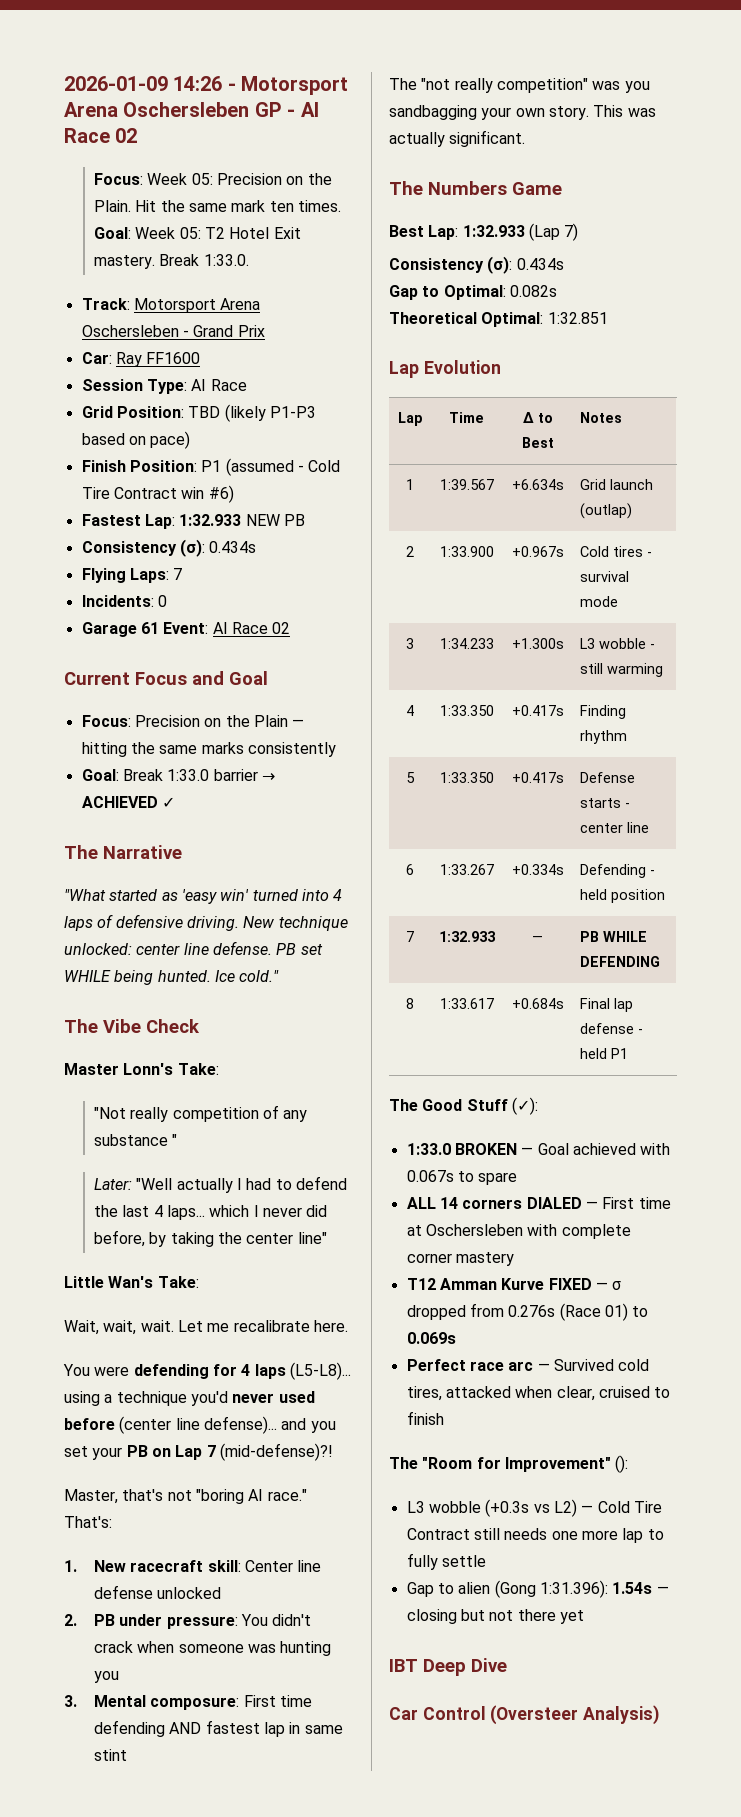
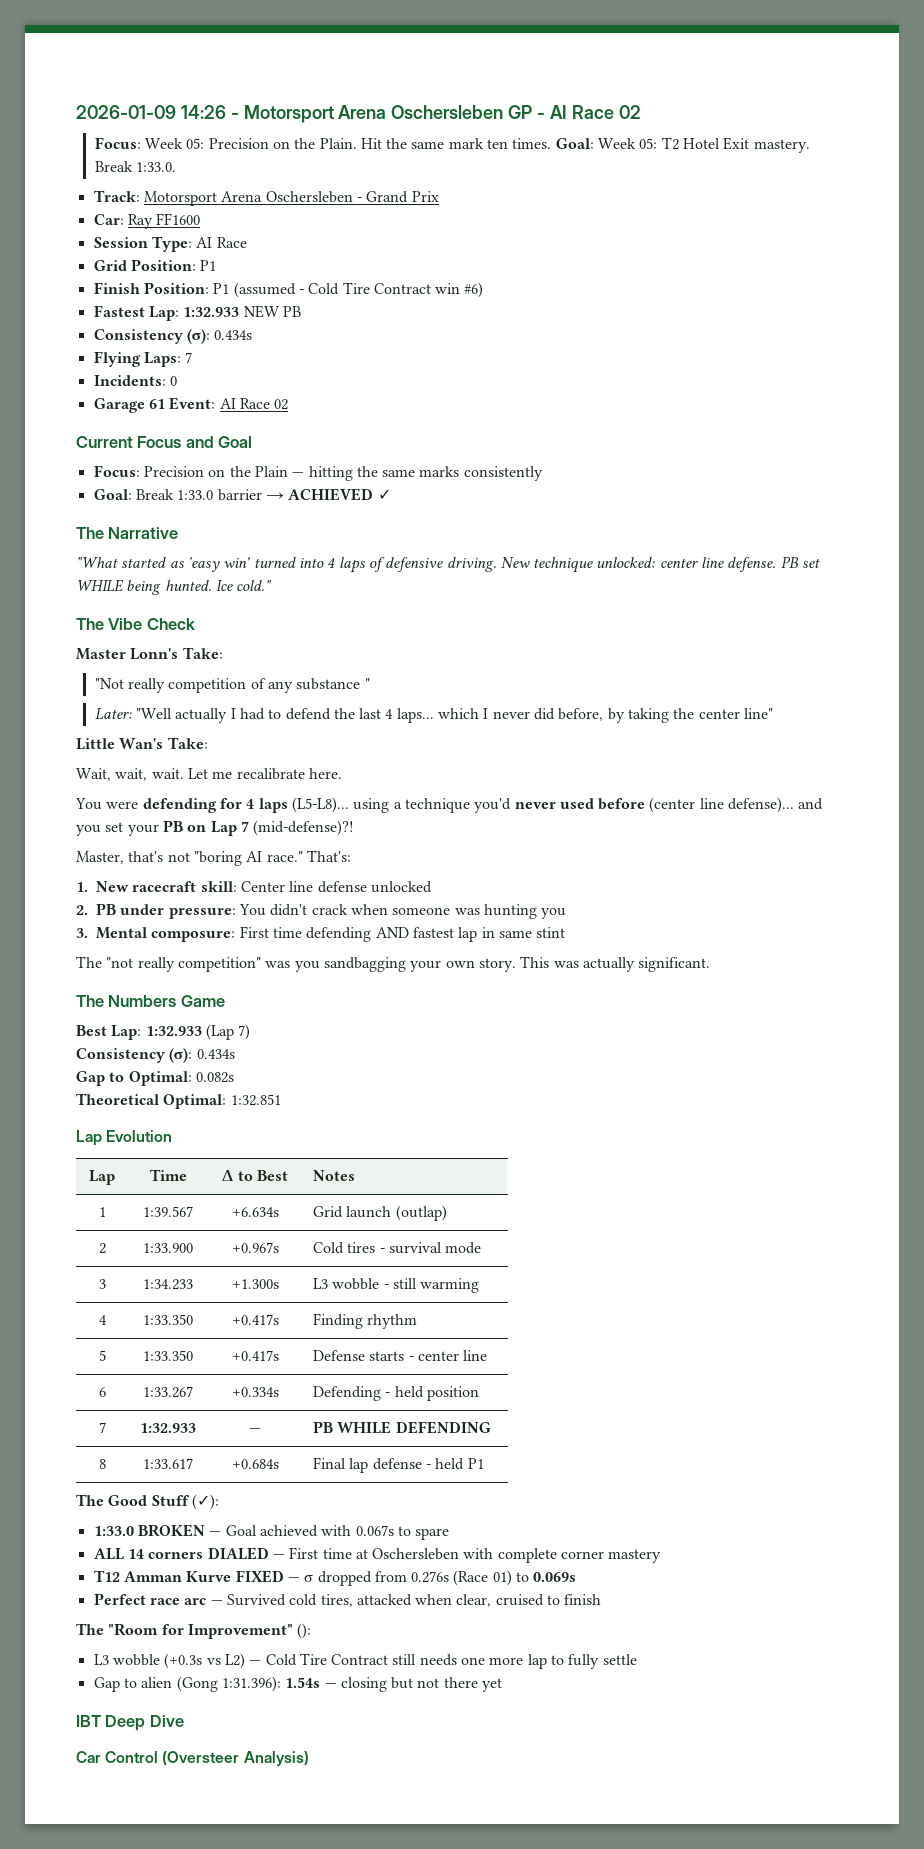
[188,404,316,422] [81,431,191,449] TBD (likely P1-P3 based on pace) -> [200,260,217,271] P1

